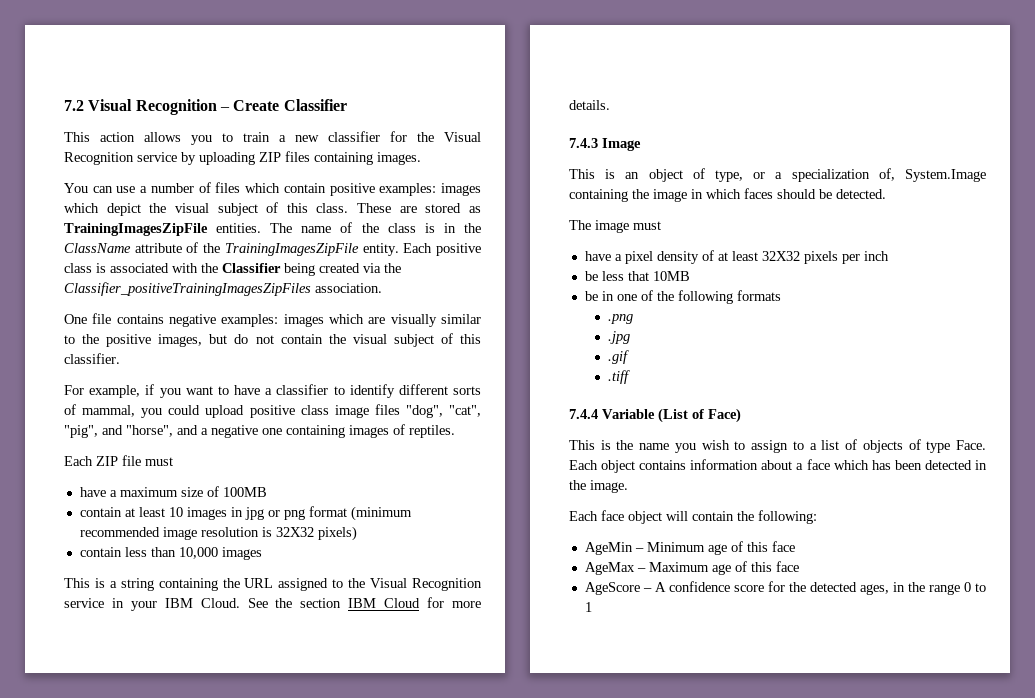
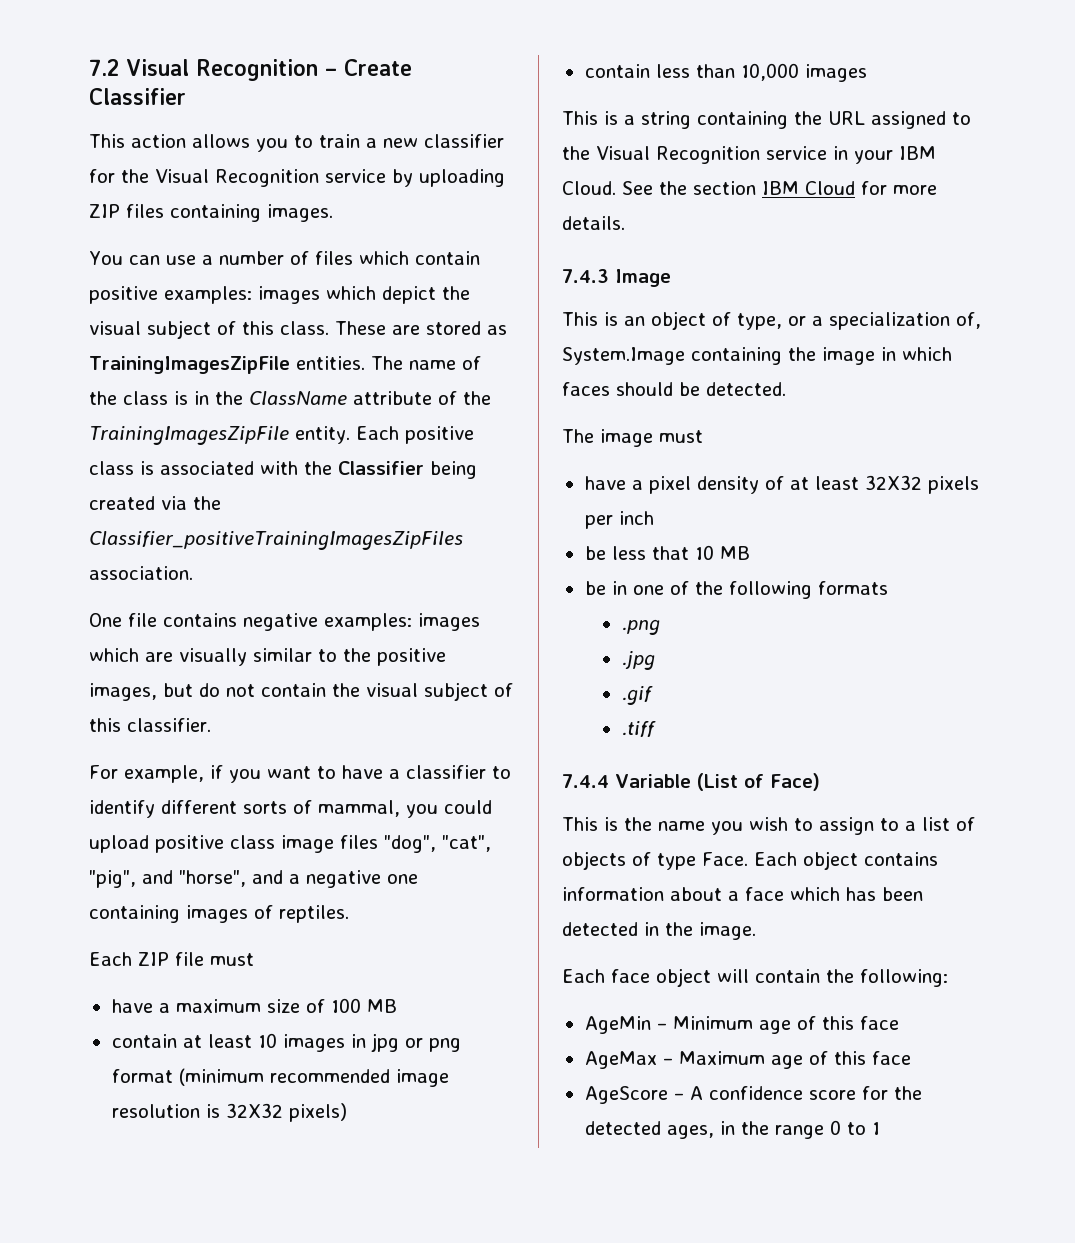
[222,487,267,497] 100MB -> [330,998,397,1013] 100 MB
[652,271,690,281] 10MB -> [694,545,750,560] 10 MB

